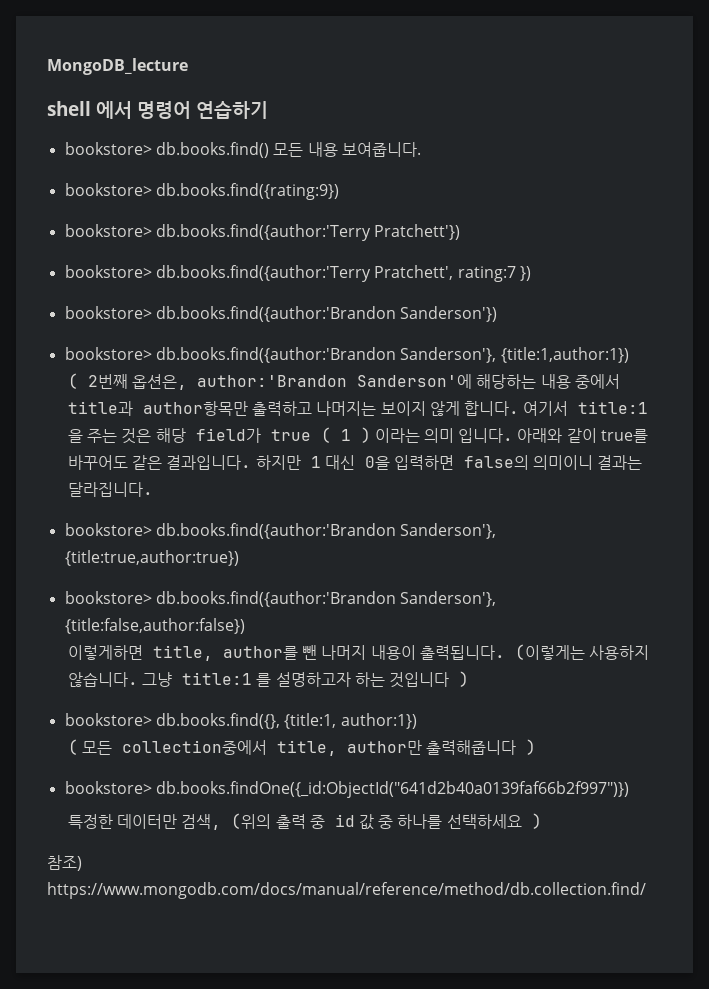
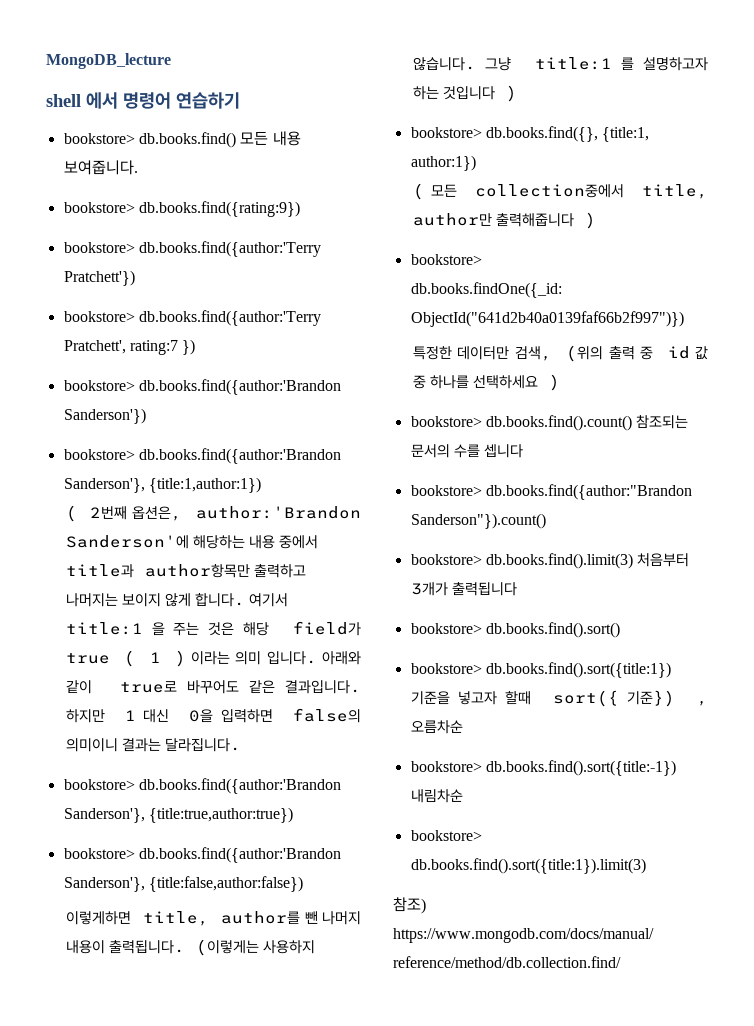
[600,429,648,443] true를 -> [119,681,177,693] true로
(542, 821) none -> [410,415,689,431] [410,444,523,458] [410,484,692,500] [410,513,546,529] [410,553,690,569] [410,582,517,596] [410,622,620,638] [410,662,671,678] [410,690,708,707] [410,720,463,734] [410,760,676,776] [410,789,463,803] [410,830,482,841] [410,858,646,874] // bookstore> db.books.find().count() 참조되는 문서의 수를 셉니다 // bookstore> db.books.find({author:"Brandon Sanderson"}).count() // bookstore> db.books.find().limit(3) 처음부터 3개가 출력됩니다 // bookstore> db.books.find().sort() // bookstore> db.books.find().sort({title:1}) 기준을 넣고자 할때 sort({ 기준}) , 오름차순 // bookstore> db.books.find().sort({title:-1}) 내림차순 // bookstore> db.books.find().sort({title:1}).limit(3)

